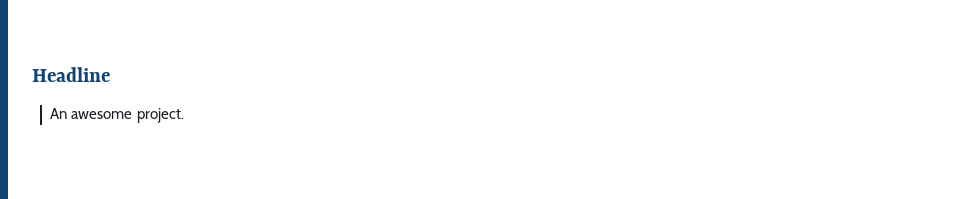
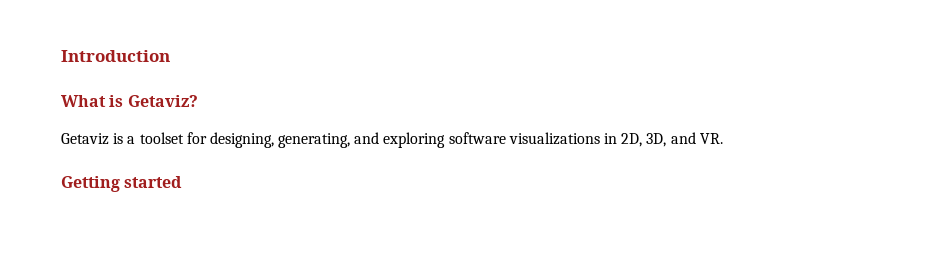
[32,67,110,82] [50,108,184,123] Headline // An awesome project. -> [61,50,170,62] [61,95,198,107] [61,132,723,148] [61,176,183,192] Introduction // What is Getaviz? // Getaviz is a toolset for designing, generating, and exploring software visualizations in 2D, 3D, and VR. // Getting started

